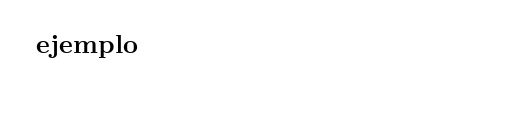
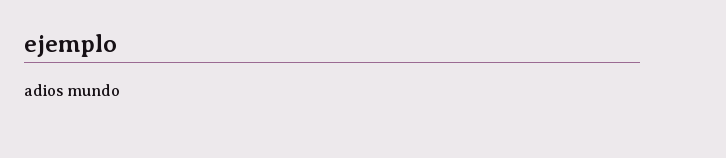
(138, 46) none -> [24,84,121,96] // adios mundo

